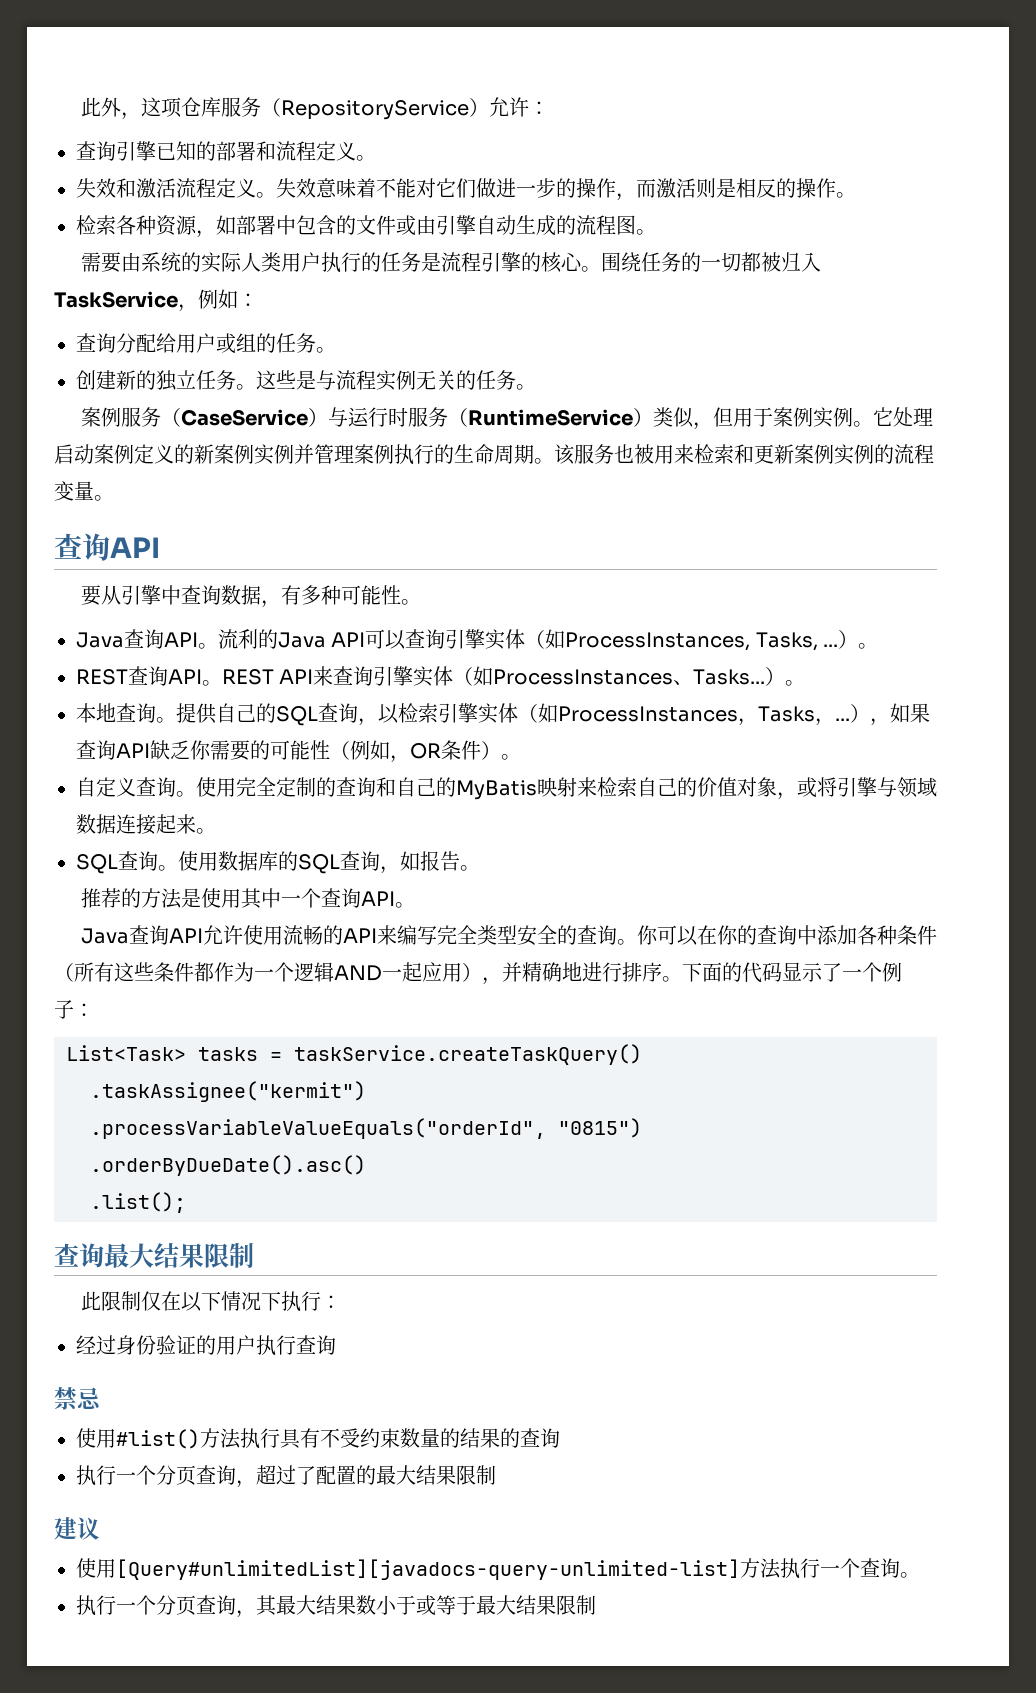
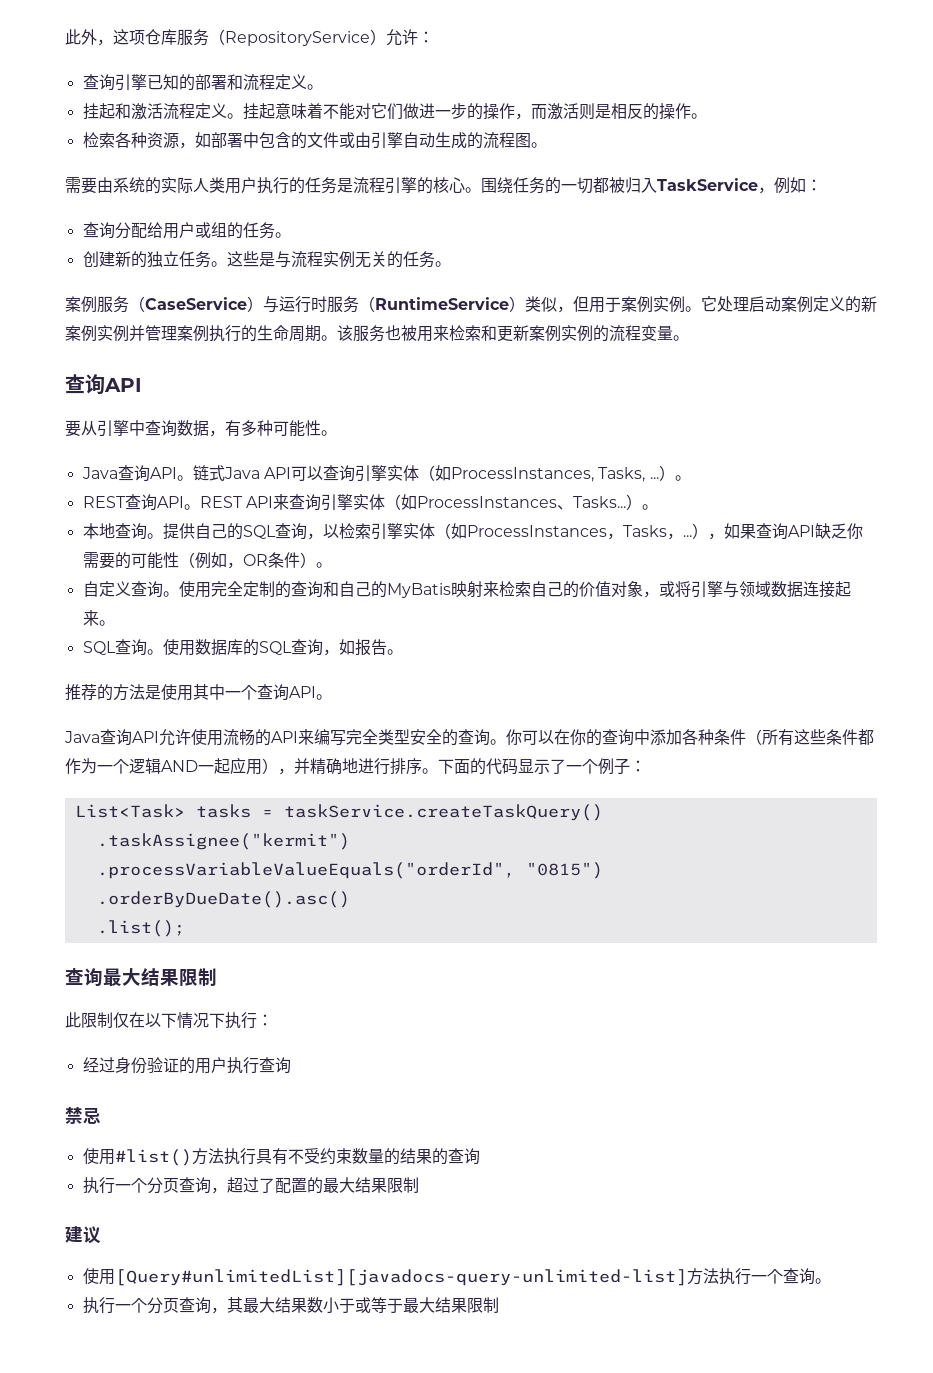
[76,178,116,198] 失效 -> [82,103,115,119] 挂起
[276,178,316,198] 失效 -> [242,103,275,119] 挂起
[218,629,278,649] 流利的 -> [192,465,225,481] 链式

